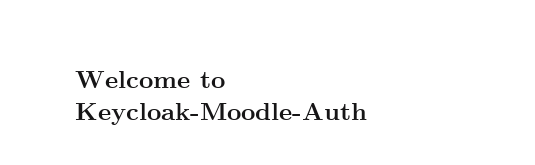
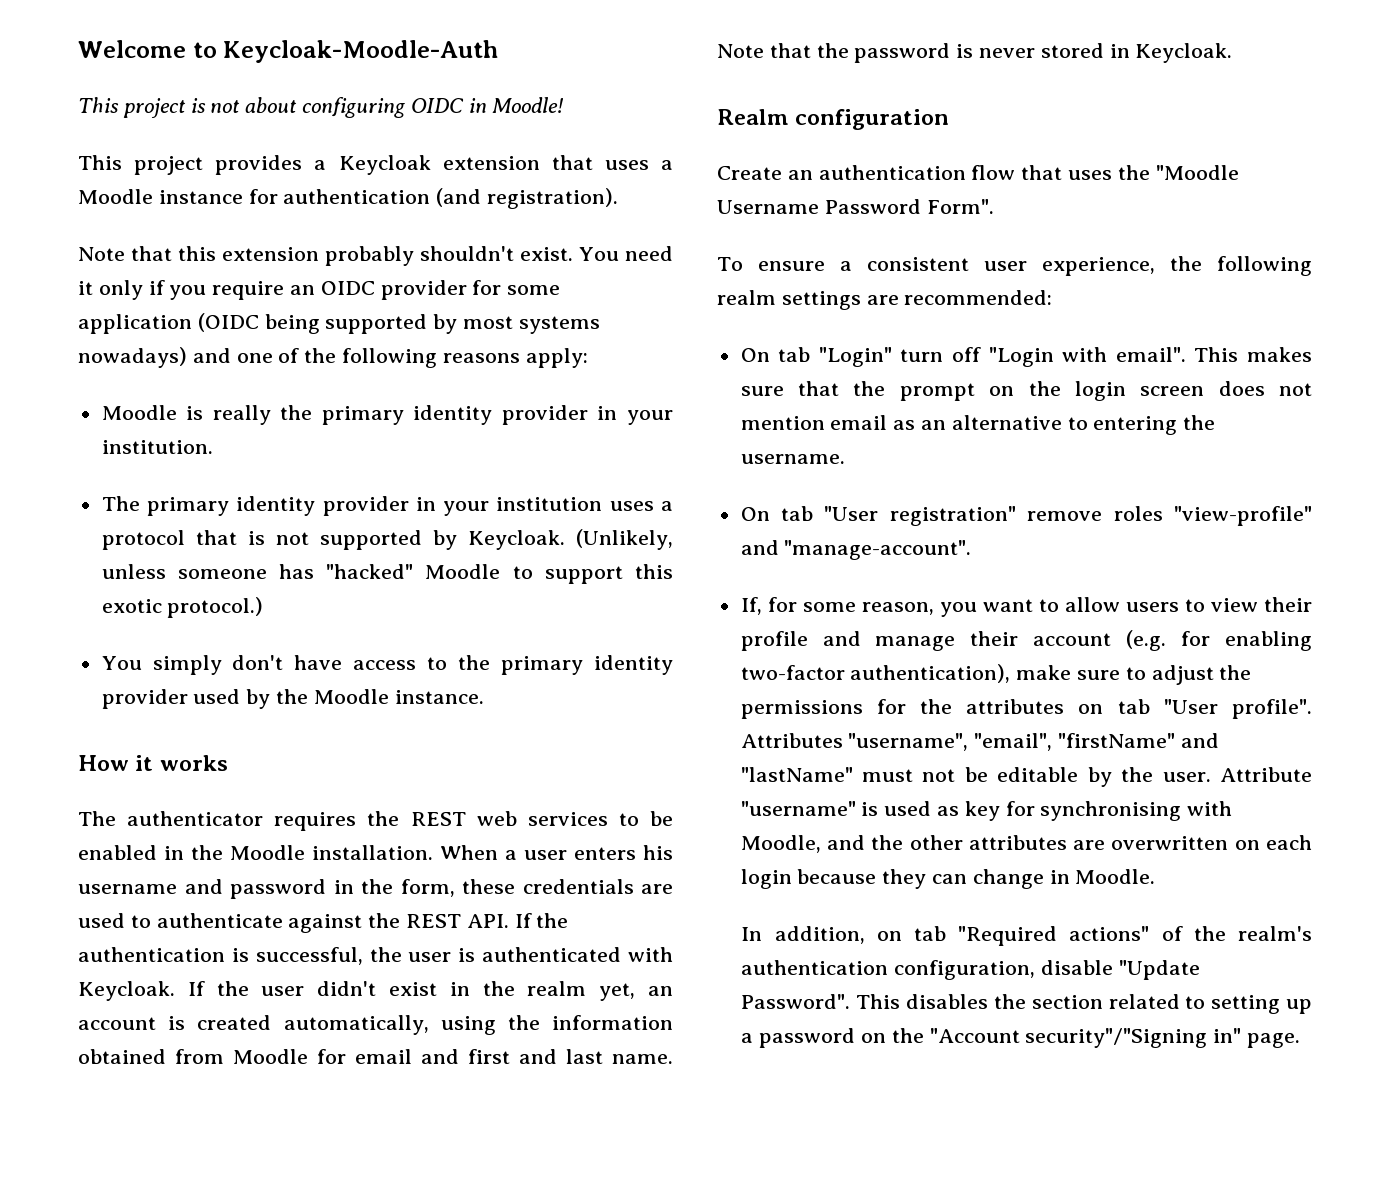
(367, 114) none -> [78,97,564,118] [78,155,673,175] [78,188,619,209] [78,246,673,266] [78,280,561,300] [78,313,600,334] [78,347,588,368] [101,405,673,425] [101,440,213,454] [101,496,673,516] [101,529,673,550] [101,564,673,584] [101,597,264,618] [101,655,673,675] [101,689,484,709] [78,755,228,771] [78,811,673,831] [78,845,673,860] [78,879,673,899] [78,913,569,933] [78,947,673,965] [78,981,673,1001] [78,1015,673,1035] [78,1049,673,1064] [717,43,1233,63] [717,109,950,130] [717,165,1239,180] [717,199,994,214] [717,256,1312,276] [717,290,1053,310] [740,347,1312,367] [740,381,1312,401] [740,415,1216,435] [740,454,845,464] [740,506,1312,526] [740,540,972,560] [740,597,1312,617] [740,630,1312,651] [740,664,1252,685] [740,699,1313,719] [740,733,1219,751] [740,767,1312,787] [740,801,1233,821] [740,835,1312,853] [740,869,1156,889] [741,926,1312,946] [741,960,1200,980] [741,994,1312,1014] [741,1028,1301,1048] // This project is not about configuring OIDC in Moodle! // This project provides a Keycloak extension that uses a Moodle instance for authentication (and registration). // Note that this extension probably shouldn't exist. You need it only if you require an OIDC provider for some application (OIDC being supported by most systems nowadays) and one of the following reasons apply: // Moodle is really the primary identity provider in your institution. // The primary identity provider in your institution uses a protocol that is not supported by Keycloak. (Unlikely, unless someone has "hacked" Moodle to support this exotic protocol.) // You simply don't have access to the primary identity provider used by the Moodle instance. // How it works // The authenticator requires the REST web services to be enabled in the Moodle installation. When a user enters his username and password in the form, these credentials are used to authenticate against the REST API. If the authentication is successful, the user is authenticated with Keycloak. If the user didn't exist in the realm yet, an account is created automatically, using the information obtained from Moodle for email and first and last name. Note that the password is never stored in Keycloak. // Realm configuration // Create an authentication flow that uses the "Moodle Username Password Form". // To ensure a consistent user experience, the following realm settings are recommended: // On tab "Login" turn off "Login with email". This makes sure that the prompt on the login screen does not mention email as an alternative to entering the username. // On tab "User registration" remove roles "view-profile" and "manage-account". // If, for some reason, you want to allow users to view their profile and manage their account (e.g. for enabling two-factor authentication), make sure to adjust the permissions for the attributes on tab "User profile". Attributes "username", "email", "firstName" and "lastName" must not be editable by the user. Attribute "username" is used as key for synchronising with Moodle, and the other attributes are overwritten on each login because they can change in Moodle. // In addition, on tab "Required actions" of the realm's authentication configuration, disable "Update Password". This disables the section related to setting up a password on the "Account security"/"Signing in" page.

